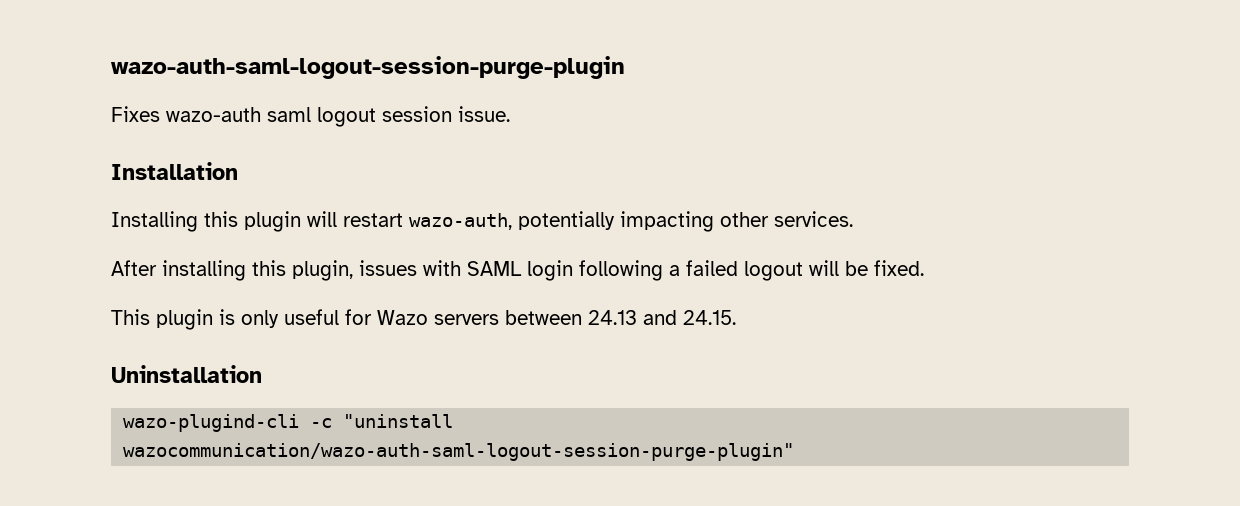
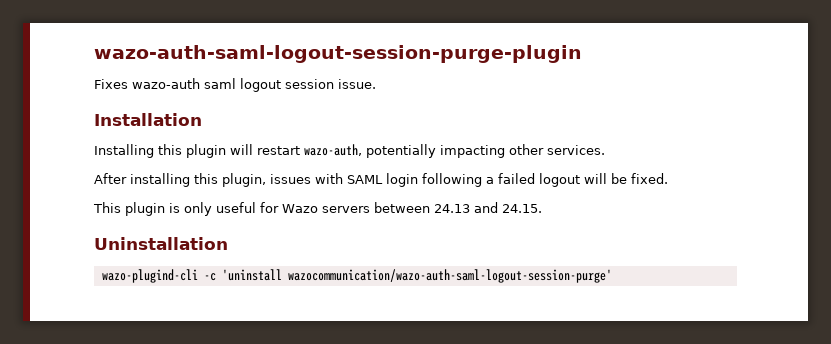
[343,414,454,428] [123,443,795,461] "uninstall wazocommunication/wazo-auth-saml-logout-session-purge-plugin" -> [221,269,612,283] 'uninstall wazocommunication/wazo-auth-saml-logout-session-purge'

